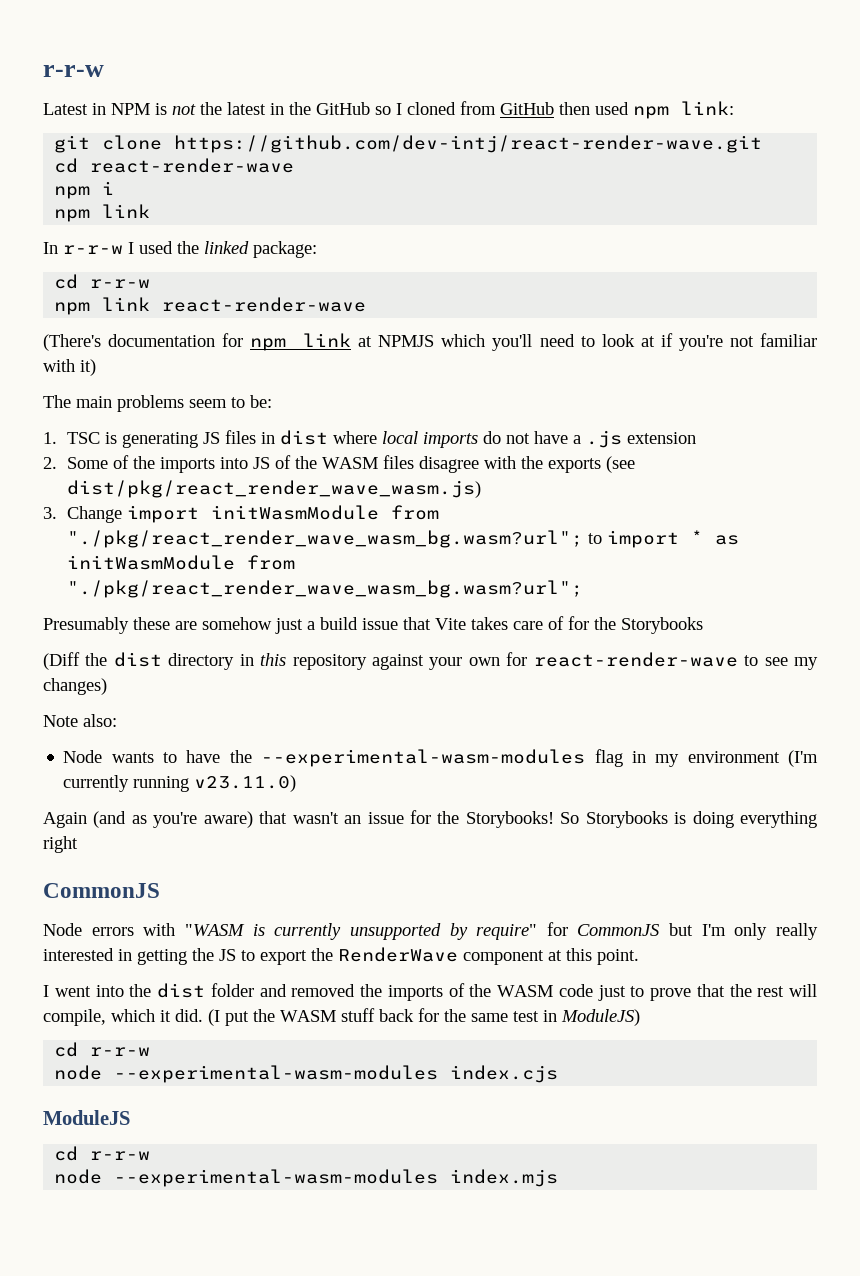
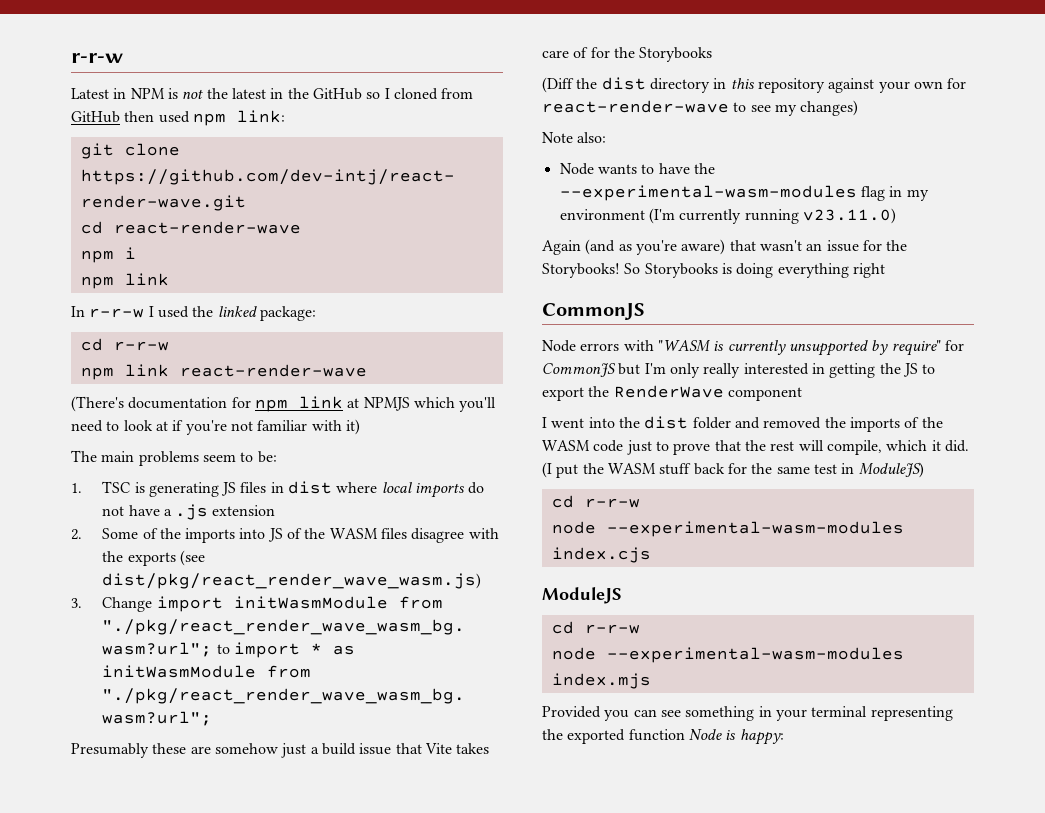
[548,948,639,965] at this point. -> (802, 394) none
(559, 1178) none -> [542,706,953,721] [542,729,784,745] // Provided you can see something in your terminal representing the exported function Node is happy:

